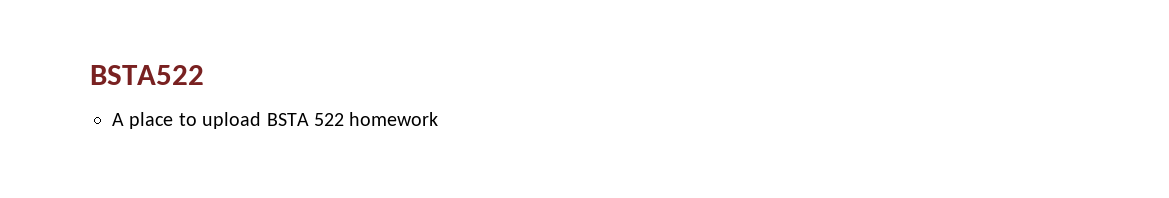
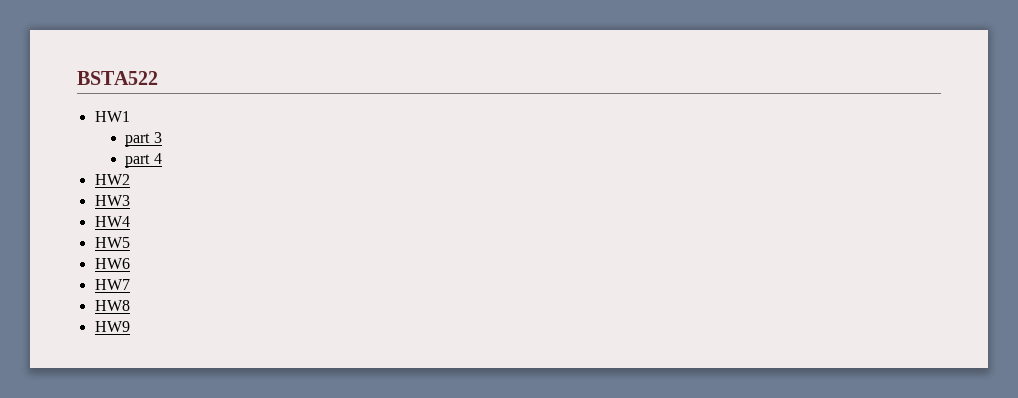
[112,112,439,129] A place to upload BSTA 522 homework -> [94,111,130,122] [125,132,162,147] [125,153,162,168] [94,174,130,185] [94,195,130,206] [94,216,130,227] [94,237,130,248] [94,258,130,269] [94,279,130,290] [94,300,130,311] [94,321,130,332] HW1 // part 3 // part 4 // HW2 // HW3 // HW4 // HW5 // HW6 // HW7 // HW8 // HW9

